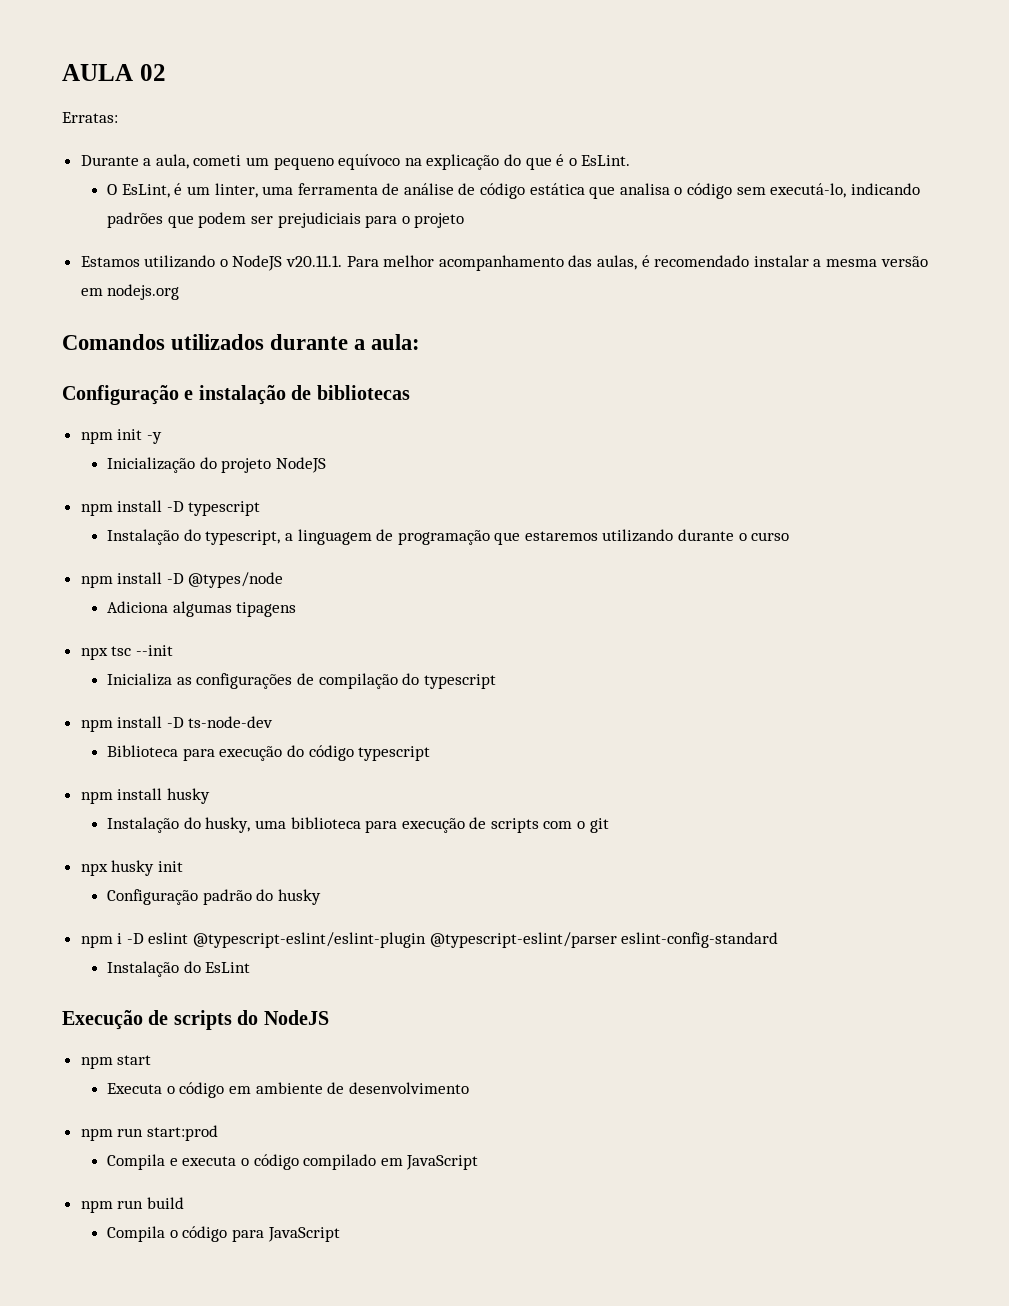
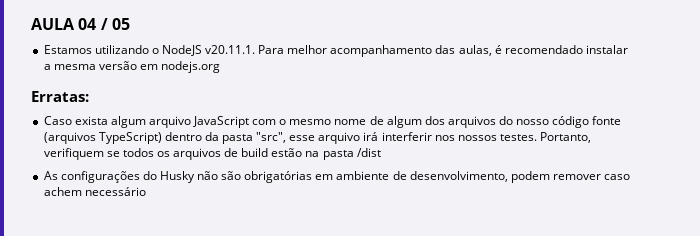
[139,64,166,81] [62,112,118,123] [80,154,631,170] [107,183,920,199] [107,212,465,228] 02 // Erratas: // Durante a aula, cometi um pequeno equívoco na explicação do que é o EsLint. // O EsLint, é um linter, uma ferramenta de análise de código estática que analisa o código sem executá-lo, indicando padrões que podem ser prejudiciais para o projeto -> [78,18,130,30] 04 / 05
[62,334,421,350] [62,385,410,405] [80,429,162,444] [107,457,326,473] [80,500,261,516] [107,529,790,545] [80,572,284,588] [107,601,297,617] [80,645,173,660] [107,673,496,689] [80,716,274,732] [107,745,431,761] [80,788,210,804] [107,817,609,833] [80,860,183,876] [107,889,321,905] [80,932,779,948] [107,961,251,977] [62,1010,329,1030] [80,1055,152,1069] [107,1082,469,1098] [80,1125,218,1141] [107,1154,479,1170] [80,1197,184,1213] [107,1226,340,1242] Comandos utilizados durante a aula: // Configuração e instalação de bibliotecas // npm init -y // Inicialização do projeto NodeJS // npm install -D typescript // Instalação do typescript, a linguagem de programação que estaremos utilizando durante o curso // npm install -D @types/node // Adiciona algumas tipagens // npx tsc --init // Inicializa as configurações de compilação do typescript // npm install -D ts-node-dev // Biblioteca para execução do código typescript // npm install husky // Instalação do husky, uma biblioteca para execução de scripts com o git // npx husky init // Configuração padrão do husky // npm i -D eslint @typescript-eslint/eslint-plugin @typescript-eslint/parser eslint-config-standard // Instalação do EsLint // Execução de scripts do NodeJS // npm start // Executa o código em ambiente de desenvolvimento // npm run start:prod // Compila e executa o código compilado em JavaScript // npm run build // Compila o código para JavaScript -> [31,91,89,102] [43,116,622,128] [43,132,592,144] [43,148,381,160] [43,171,631,183] [43,187,146,196] Erratas: // Caso exista algum arquivo JavaScript com o mesmo nome de algum dos arquivos do nosso código fonte (arquivos TypeScript) dentro da pasta "src", esse arquivo irá interferir nos nossos testes. Portanto, verifiquem se todos os arquivos de build estão na pasta /dist // As configurações do Husky não são obrigatórias em ambiente de desenvolvimento, podem remover caso achem necessário

